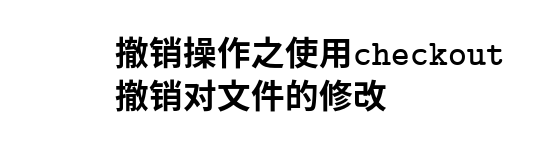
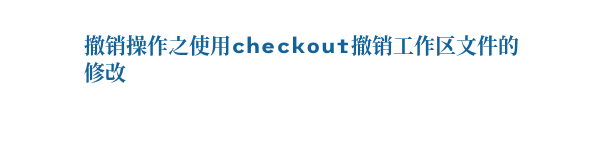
[183,79,217,112] 对 -> [393,35,456,56] 工作区

